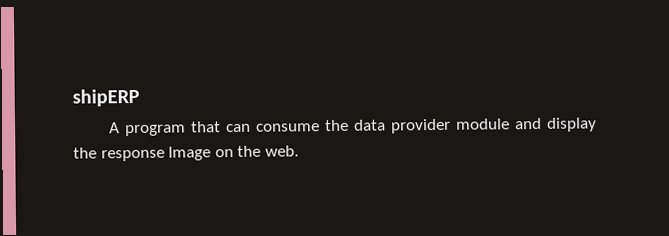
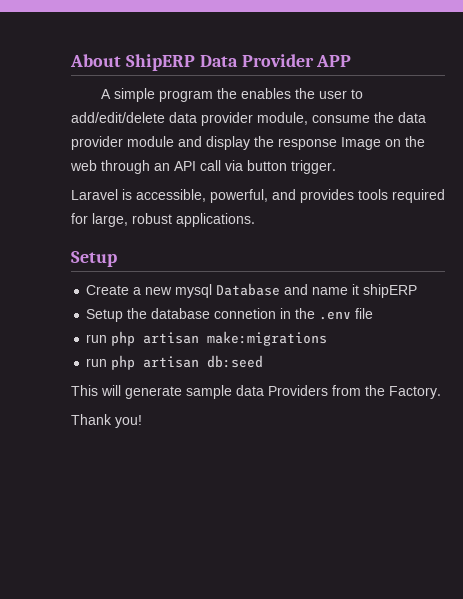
[72,88,140,107] [108,121,251,137] shipERP // A program that can -> [70,54,352,71] [101,88,364,102] [71,112,308,126] About ShipERP Data Provider APP // A simple program the enables the user to add/edit/delete data provider module,
[264,145,299,157] web. -> [70,160,336,174] [71,189,445,203] [71,213,255,227] [71,251,117,267] [86,283,418,298] [86,308,374,322] [86,331,328,346] [86,355,264,370] [71,385,441,399] [71,414,142,428] web through an API call via button trigger. // Laravel is accessible, powerful, and provides tools required for large, robust applications. // Setup // Create a new mysql Database and name it shipERP // Setup the database connetion in the .env file // run php artisan make:migrations // run php artisan db:seed // This will generate sample data Providers from the Factory. // Thank you!

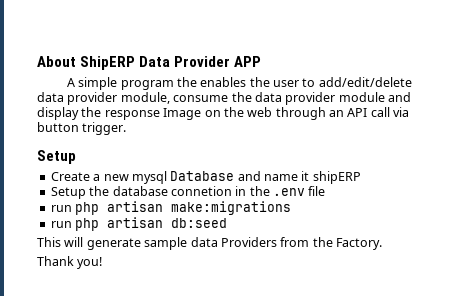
[71,189,445,203] [71,213,255,227] // Laravel is accessible, powerful, and provides tools required for large, robust applications. -> (127, 128) none

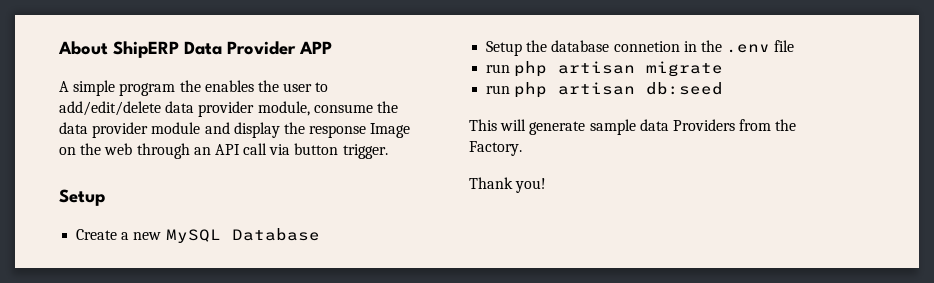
[131,171,167,184] mysql -> [165,229,221,243] MySQL
[237,171,361,184] and name it shipERP -> (320, 234) none
[171,201,292,215] make:migrations -> [646,61,724,77] migrate

